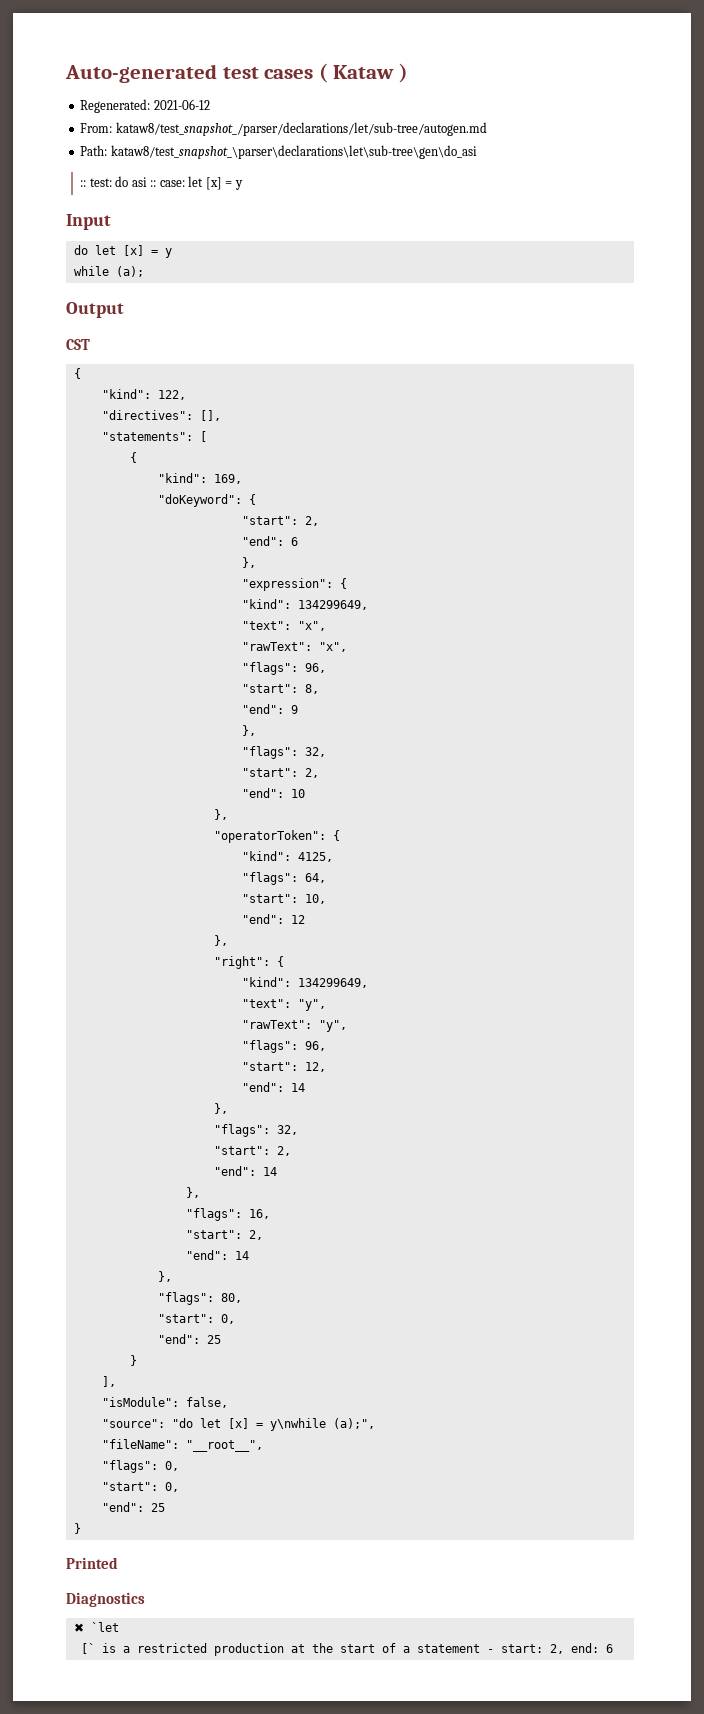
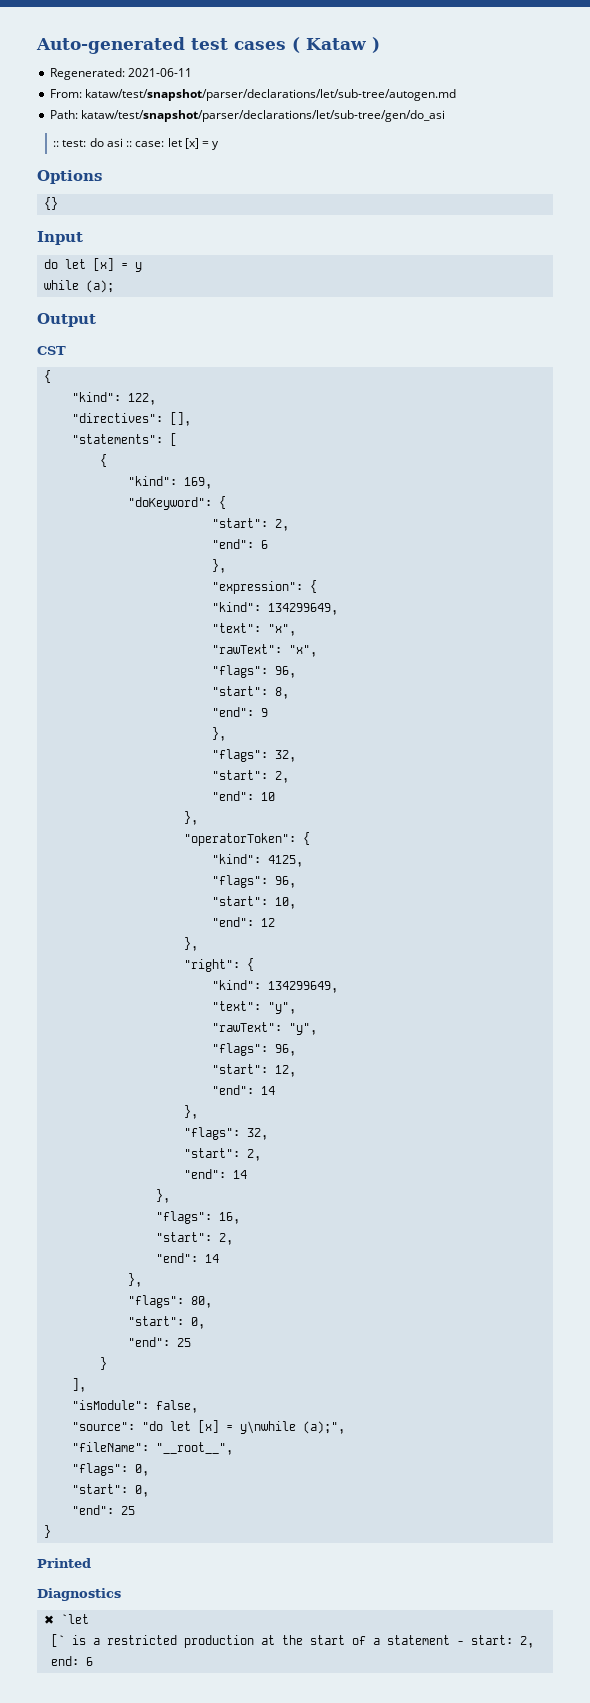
[153,99,210,110] 2021-06-12 -> [128,68,193,77] 2021-06-11
[115,122,487,136] kataw8/test_snapshot_/parser/declarations/let/sub-tree/autogen.md -> [85,89,457,101] kataw/test/snapshot/parser/declarations/let/sub-tree/autogen.md
[110,145,477,159] kataw8/test_snapshot_\parser\declarations\let\sub-tree\gen\do_asi -> [81,110,446,122] kataw/test/snapshot/parser/declarations/let/sub-tree/gen/do_asi
(243, 185) none -> [37,170,102,184] [44,197,59,210] // Options // {}
[304,873,326,883] 64, -> [275,876,297,888] 96,

